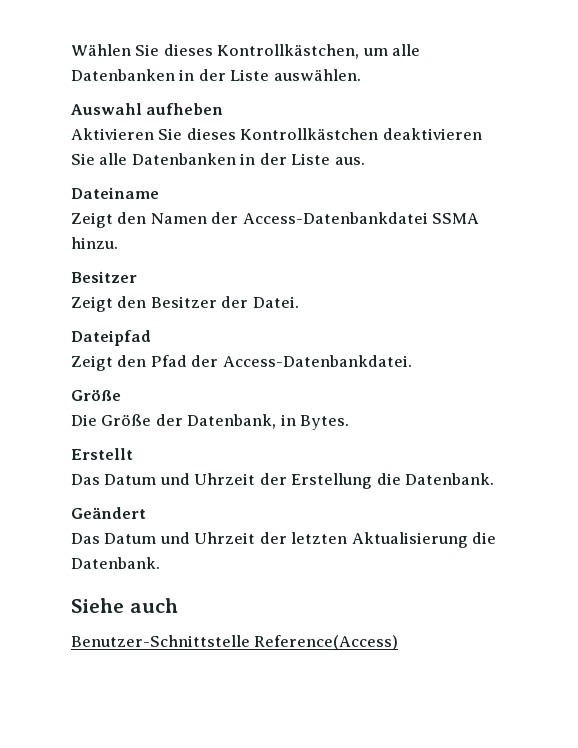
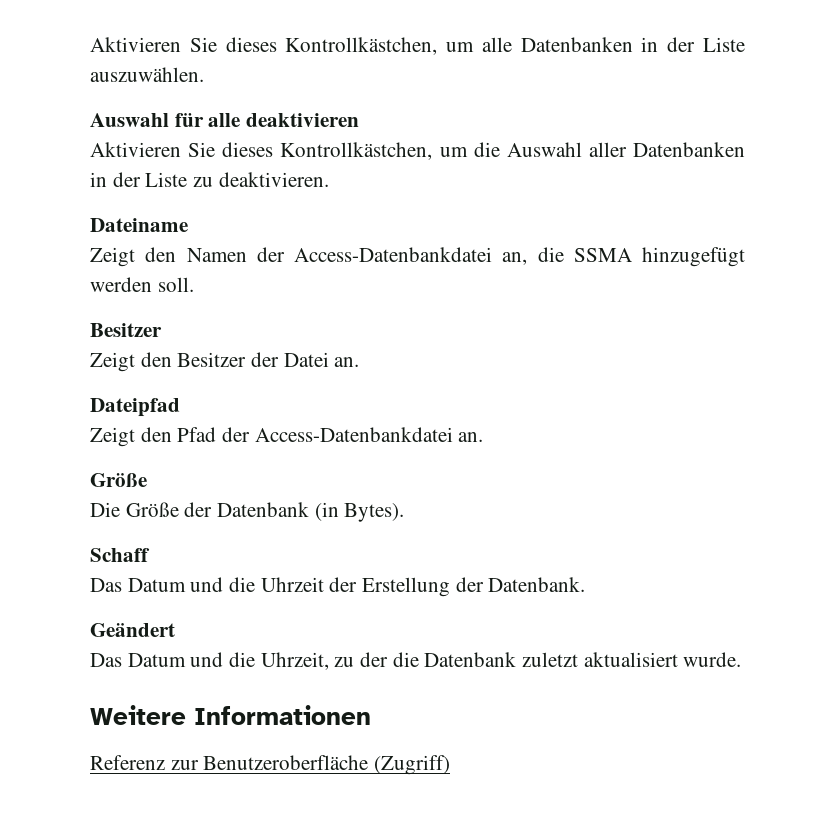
[71,44,131,56] Wählen -> [90,37,181,52] Aktivieren
[273,69,361,81] [71,103,224,115] [71,128,482,140] [71,153,365,165] auswählen. // Auswahl aufheben // Aktivieren Sie dieses Kontrollkästchen deaktivieren Sie alle Datenbanken in der Liste aus. -> [90,67,204,82] [90,113,360,127] [90,142,745,160] [90,172,329,187] auszuwählen. // Auswahl für alle deaktivieren // Aktivieren Sie dieses Kontrollkästchen, um die Auswahl aller Datenbanken in der Liste zu deaktivieren.
[432,213,480,224] [71,237,118,249] SSMA hinzu. -> [502,247,745,267] [90,277,194,292] an, die SSMA hinzugefügt werden soll.
[252,296,299,308] Datei. -> [283,352,360,367] Datei an.
[222,355,412,367] Access-Datenbankdatei. -> [254,427,484,442] Access-Datenbankdatei an.
[187,414,350,430] [71,448,133,460] [71,473,190,485] Datenbank, in Bytes. // Erstellt // Das Datum und -> [217,502,405,522] [90,548,150,562] [90,577,256,592] Datenbank (in Bytes). // Schaff // Das Datum und die
[376,473,401,485] die -> [455,577,484,592] der
[194,532,497,548] [71,557,160,569] [71,598,178,613] [71,635,399,650] Uhrzeit der letzten Aktualisierung die Datenbank. // Siehe auch // Benutzer-Schnittstelle Reference(Access) -> [229,652,742,670] [90,705,371,725] [90,755,451,775] die Uhrzeit, zu der die Datenbank zuletzt aktualisiert wurde. // Weitere Informationen // Referenz zur Benutzeroberfläche (Zugriff)

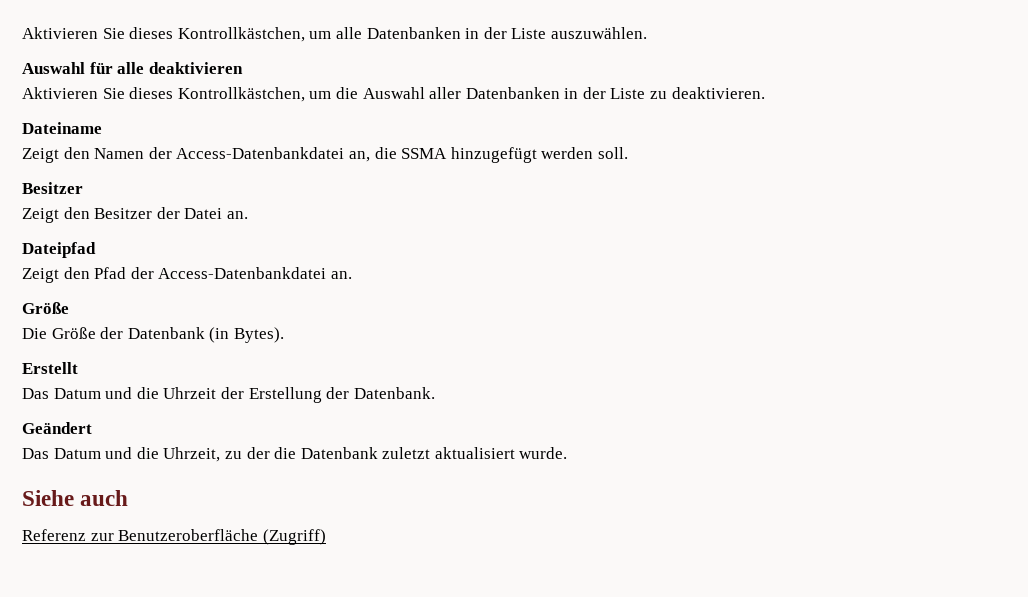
[90,548,150,562] Schaff -> [22,362,78,374] Erstellt
[90,705,371,725] Weitere Informationen -> [22,490,129,506] Siehe auch

